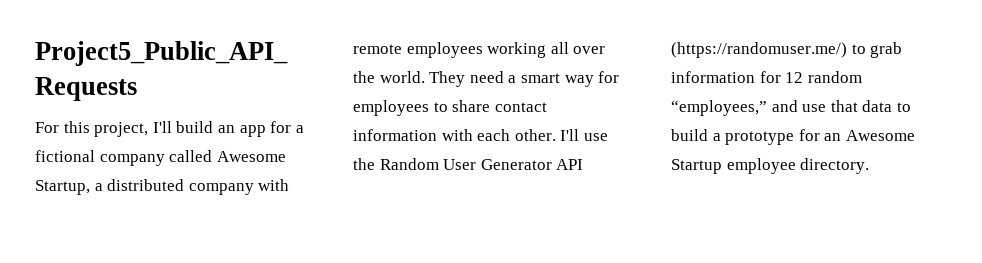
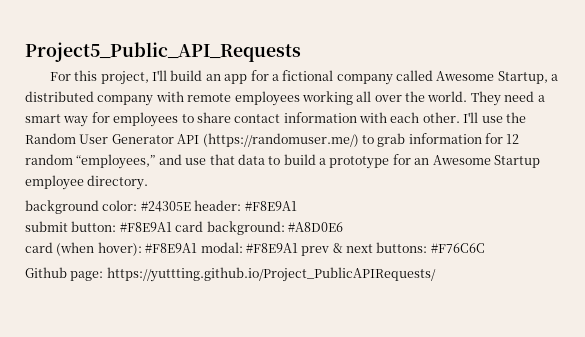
(870, 166) none -> [25,200,297,214] [25,221,343,235] [25,242,485,256] [25,267,436,282] // background color: #24305E header: #F8E9A1 // submit button: #F8E9A1 card background: #A8D0E6 // card (when hover): #F8E9A1 modal: #F8E9A1 prev & next buttons: #F76C6C // Github page: https://yuttting.github.io/Project_PublicAPIRequests/

